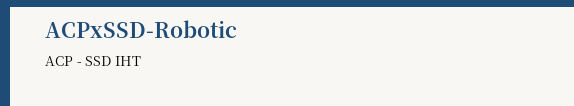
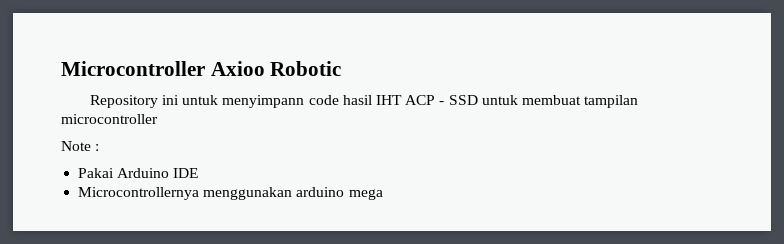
[45,20,237,38] [45,56,141,66] ACPxSSD-Robotic // ACP - SSD IHT -> [61,61,342,76] [89,95,639,108] [61,114,158,124] [61,141,100,151] [78,168,199,178] [78,187,383,200] Microcontroller Axioo Robotic // Repository ini untuk menyimpann code hasil IHT ACP - SSD untuk membuat tampilan microcontroller // Note : // Pakai Arduino IDE // Microcontrollernya menggunakan arduino mega

